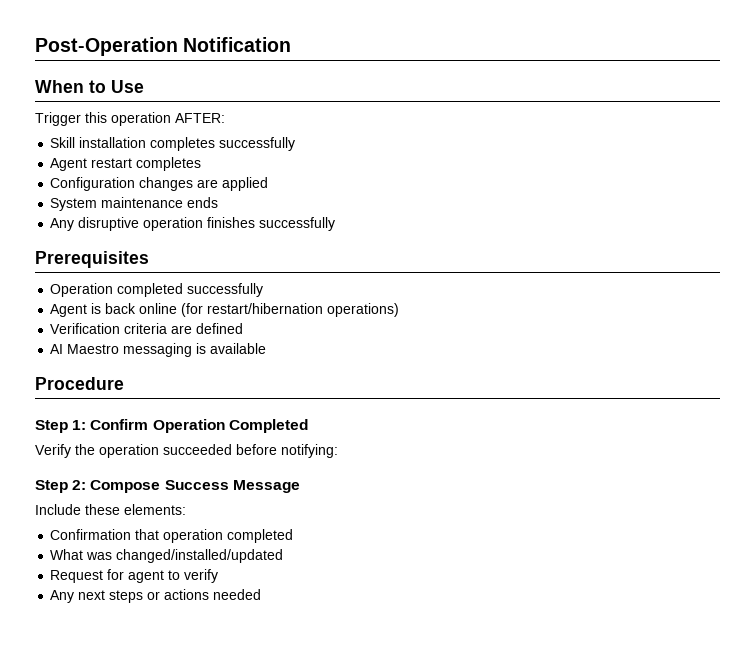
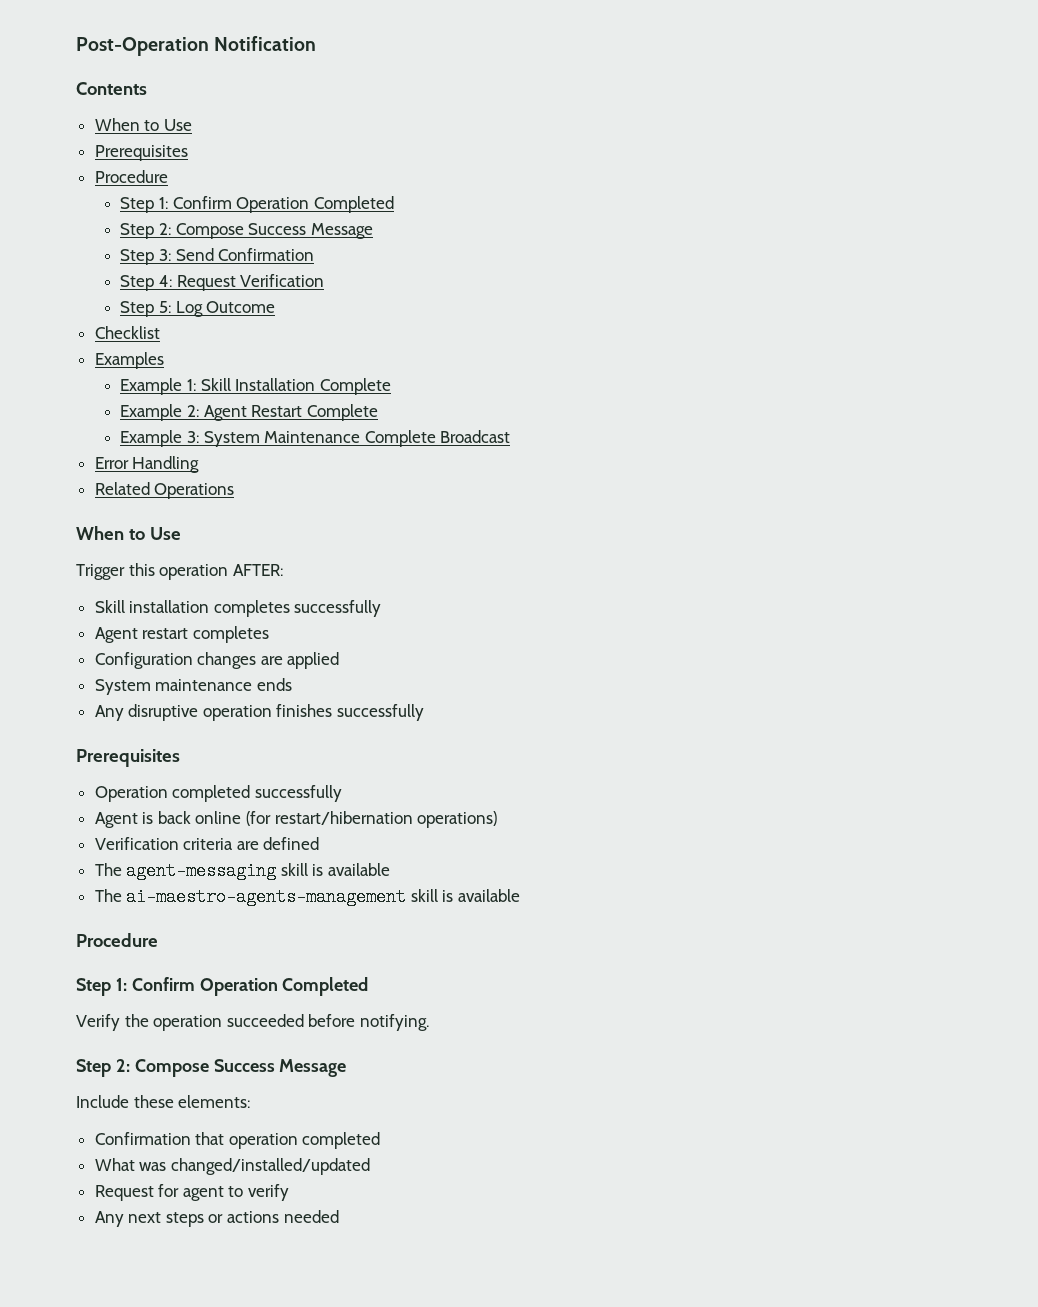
(292, 44) none -> [76,82,147,95] [94,118,192,131] [94,145,188,161] [94,170,168,183] [120,196,394,213] [120,223,373,239] [120,248,315,265] [120,274,325,291] [120,301,276,317] [94,326,160,339] [94,352,164,369] [120,378,391,395] [120,404,378,421] [120,430,511,447] [94,456,200,473] [94,482,235,499] // Contents // When to Use // Prerequisites // Procedure // Step 1: Confirm Operation Completed // Step 2: Compose Success Message // Step 3: Send Confirmation // Step 4: Request Verification // Step 5: Log Outcome // Checklist // Examples // Example 1: Skill Installation Complete // Example 2: Agent Restart Complete // Example 3: System Maintenance Complete Broadcast // Error Handling // Related Operations
[50,343,193,357] AI Maestro messaging -> [94,862,391,880] [94,888,438,906] The agent-messaging skill is available // The ai-maestro-agents-management skill
[281,444,338,458] notifying: -> [359,1014,429,1031] notifying.

